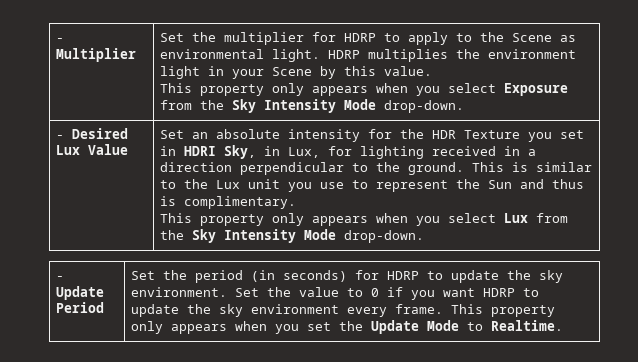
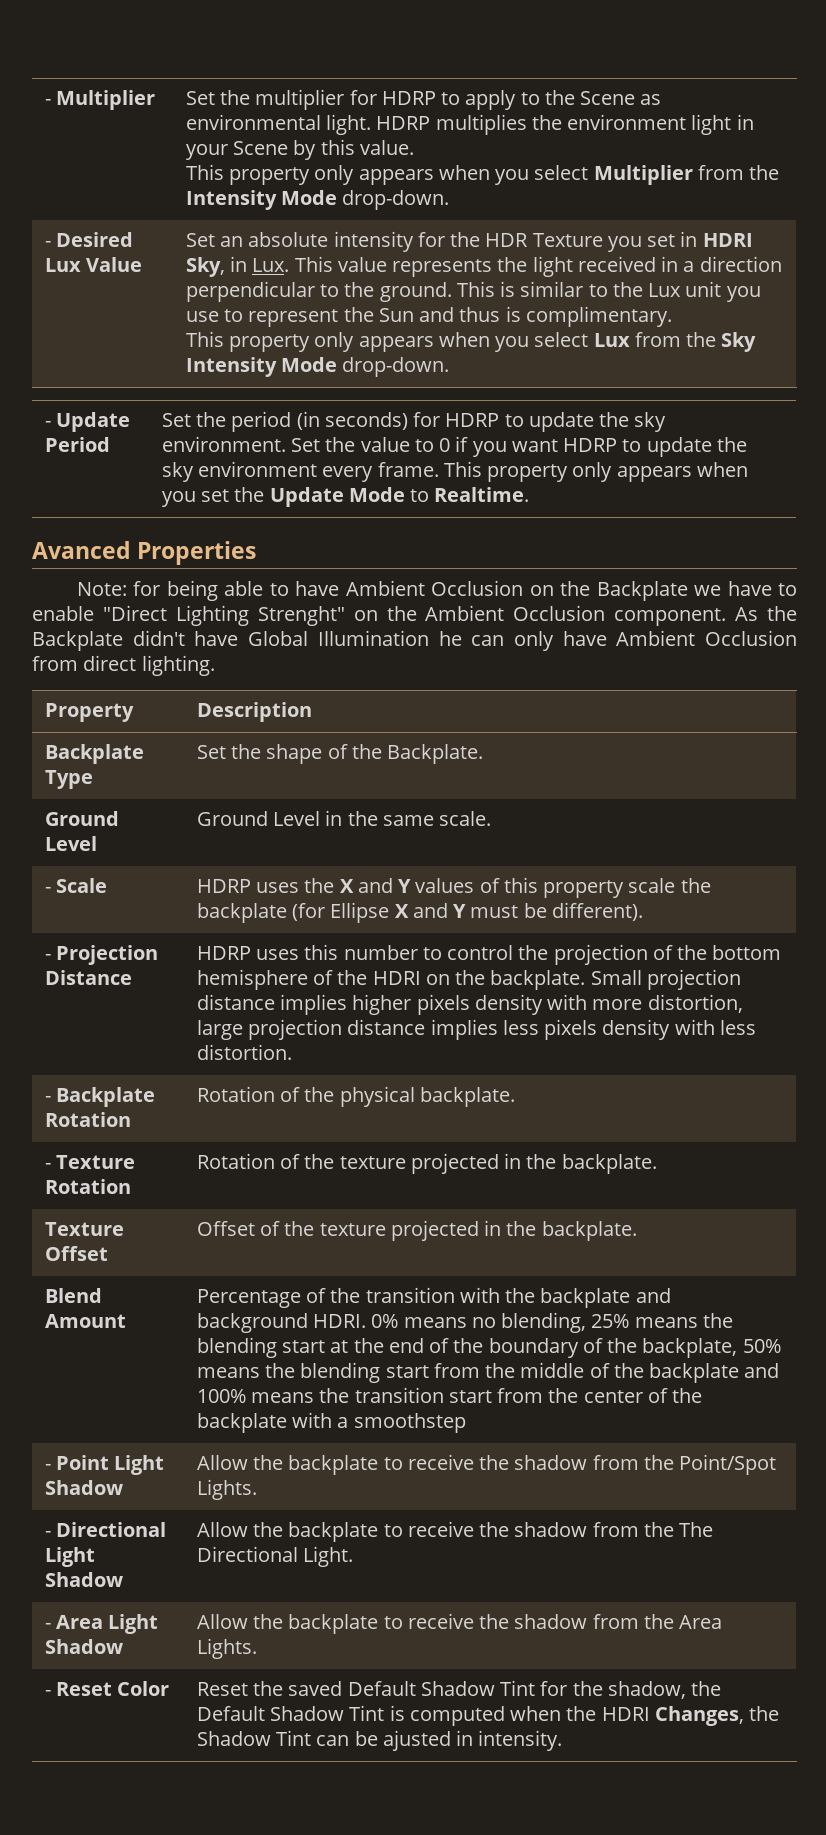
[503,83,568,96] [159,99,256,113] Exposure from the Sky -> [593,165,780,185] Multiplier from the
[287,146,424,159] Lux, for lighting -> [252,256,573,277] Lux. This value represents the light
(563, 325) none -> [32,541,257,565] [76,580,798,601] [32,605,797,626] [32,630,797,651] [32,655,215,676] [44,703,134,722] [196,702,312,722] [44,744,144,764] [44,770,93,789] [196,744,484,764] [44,811,119,826] [44,836,97,851] [196,810,492,826] [44,878,108,893] [196,877,711,898] [196,902,643,923] [44,945,159,965] [44,970,132,985] [196,944,782,965] [196,969,741,990] [196,994,743,1015] [196,1019,756,1040] [196,1044,292,1060] [44,1087,156,1107] [44,1112,131,1127] [196,1086,515,1107] [44,1155,136,1169] [44,1179,131,1194] [196,1153,657,1174] [44,1222,124,1236] [44,1246,108,1261] [196,1220,637,1241] [44,1288,102,1303] [44,1314,126,1328] [196,1287,671,1308] [196,1312,733,1333] [196,1337,781,1358] [196,1362,780,1383] [196,1387,703,1403] [196,1412,466,1433] [44,1455,165,1475] [44,1480,123,1495] [196,1454,777,1475] [196,1479,257,1500] [44,1522,167,1537] [44,1547,95,1567] [44,1572,123,1587] [196,1521,714,1542] [196,1546,354,1567] [44,1614,159,1634] [44,1639,123,1654] [196,1613,723,1634] [196,1638,257,1659] [44,1681,170,1696] [196,1680,722,1699] [196,1705,780,1726] [196,1730,563,1751] // Avanced Properties // Note: for being able to have Ambient Occlusion on the Backplate we have to enable "Direct Lighting Strenght" on the Ambient Occlusion component. As the Backplate didn't have Global Illumination he can only have Ambient Occlusion from direct lighting. // Property | Description // Backplate Type | Set the shape of the Backplate. // Ground Level | Ground Level in the same scale. // - Scale | HDRP uses the X and Y values of this property scale the backplate (for Ellipse X and Y must be different). // - Projection Distance | HDRP uses this number to control the projection of the bottom hemisphere of the HDRI on the backplate. Small projection distance implies higher pixels density with more distortion, large projection distance implies less pixels density with less distortion. // - Backplate Rotation | Rotation of the physical backplate. // - Texture Rotation | Rotation of the texture projected in the backplate. // Texture Offset | Offset of the texture projected in the backplate. // Blend Amount | Percentage of the transition with the backplate and background HDRI. 0% means no blending, 25% means the blending start at the end of the boundary of the backplate, 50% means the blending start from the middle of the backplate and 100% means the transition start from the center of the backplate with a smoothstep // - Point Light Shadow | Allow the backplate to receive the shadow from the Point/Spot Lights. // - Directional Light Shadow | Allow the backplate to receive the shadow from the The Directional Light. // - Area Light Shadow | Allow the backplate to receive the shadow from the Area Lights. // - Reset Color | Reset the saved Default Shadow Tint for the shadow, the Default Shadow Tint is computed when the HDRI Changes, the Shadow Tint can be ajusted in intensity.

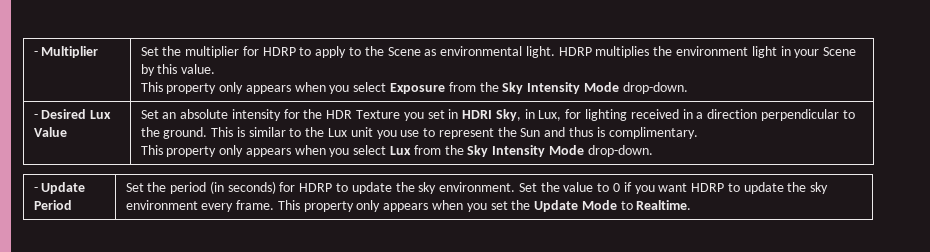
[593,165,780,185] Multiplier from the -> [389,82,524,94] Exposure from the Sky
[252,256,573,277] Lux. This value represents the light -> [538,109,628,121] Lux, for lighting
[32,541,257,565] [76,580,798,601] [32,605,797,626] [32,630,797,651] [32,655,215,676] [44,703,134,722] [196,702,312,722] [44,744,144,764] [44,770,93,789] [196,744,484,764] [44,811,119,826] [44,836,97,851] [196,810,492,826] [44,878,108,893] [196,877,711,898] [196,902,643,923] [44,945,159,965] [44,970,132,985] [196,944,782,965] [196,969,741,990] [196,994,743,1015] [196,1019,756,1040] [196,1044,292,1060] [44,1087,156,1107] [44,1112,131,1127] [196,1086,515,1107] [44,1155,136,1169] [44,1179,131,1194] [196,1153,657,1174] [44,1222,124,1236] [44,1246,108,1261] [196,1220,637,1241] [44,1288,102,1303] [44,1314,126,1328] [196,1287,671,1308] [196,1312,733,1333] [196,1337,781,1358] [196,1362,780,1383] [196,1387,703,1403] [196,1412,466,1433] [44,1455,165,1475] [44,1480,123,1495] [196,1454,777,1475] [196,1479,257,1500] [44,1522,167,1537] [44,1547,95,1567] [44,1572,123,1587] [196,1521,714,1542] [196,1546,354,1567] [44,1614,159,1634] [44,1639,123,1654] [196,1613,723,1634] [196,1638,257,1659] [44,1681,170,1696] [196,1680,722,1699] [196,1705,780,1726] [196,1730,563,1751] // Avanced Properties // Note: for being able to have Ambient Occlusion on the Backplate we have to enable "Direct Lighting Strenght" on the Ambient Occlusion component. As the Backplate didn't have Global Illumination he can only have Ambient Occlusion from direct lighting. // Property | Description // Backplate Type | Set the shape of the Backplate. // Ground Level | Ground Level in the same scale. // - Scale | HDRP uses the X and Y values of this property scale the backplate (for Ellipse X and Y must be different). // - Projection Distance | HDRP uses this number to control the projection of the bottom hemisphere of the HDRI on the backplate. Small projection distance implies higher pixels density with more distortion, large projection distance implies less pixels density with less distortion. // - Backplate Rotation | Rotation of the physical backplate. // - Texture Rotation | Rotation of the texture projected in the backplate. // Texture Offset | Offset of the texture projected in the backplate. // Blend Amount | Percentage of the transition with the backplate and background HDRI. 0% means no blending, 25% means the blending start at the end of the boundary of the backplate, 50% means the blending start from the middle of the backplate and 100% means the transition start from the center of the backplate with a smoothstep // - Point Light Shadow | Allow the backplate to receive the shadow from the Point/Spot Lights. // - Directional Light Shadow | Allow the backplate to receive the shadow from the The Directional Light. // - Area Light Shadow | Allow the backplate to receive the shadow from the Area Lights. // - Reset Color | Reset the saved Default Shadow Tint for the shadow, the Default Shadow Tint is computed when the HDRI Changes, the Shadow Tint can be ajusted in intensity. -> (692, 205) none

